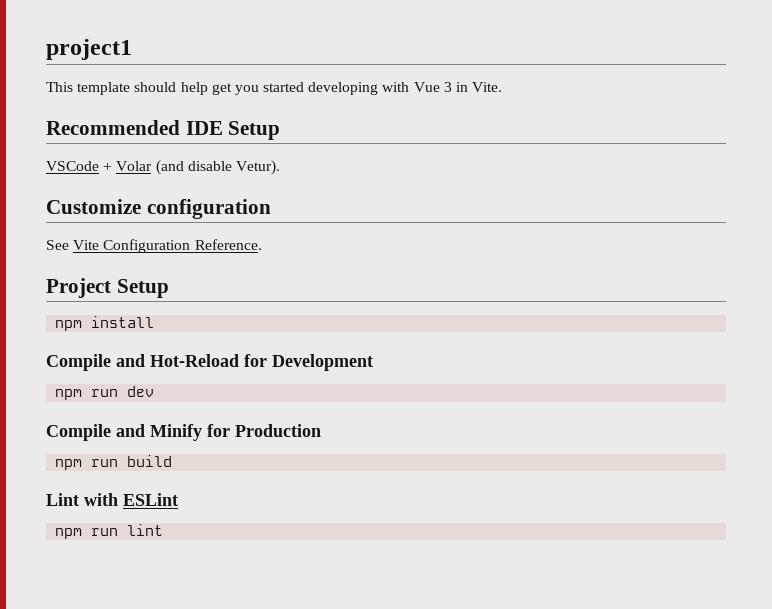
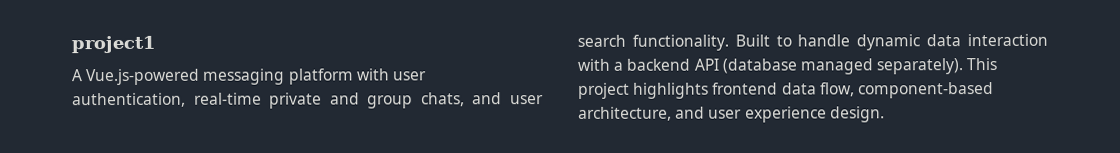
[46,82,503,95] [46,120,281,140] [46,160,280,175] [46,199,271,219] [46,239,262,253] [46,278,169,298] [55,316,155,331] [46,354,373,371] [55,386,155,400] [46,424,321,441] [55,455,173,470] [46,493,178,506] [55,524,164,539] This template should help get you started developing with Vue 3 in Vite. // Recommended IDE Setup // VSCode + Volar (and disable Vetur). // Customize configuration // See Vite Configuration Reference. // Project Setup // npm install // Compile and Hot-Reload for Development // npm run dev // Compile and Minify for Production // npm run build // Lint with ESLint // npm run lint -> [71,68,427,86] [72,92,544,109] [577,33,1048,51] [577,58,998,75] [578,82,994,99] [578,106,885,123] A Vue.js-powered messaging platform with user authentication, real-time private and group chats, and user search functionality. Built to handle dynamic data interaction with a backend API (database managed separately). This project highlights frontend data flow, component-based architecture, and user experience design.

